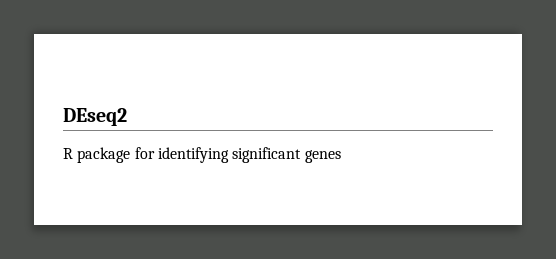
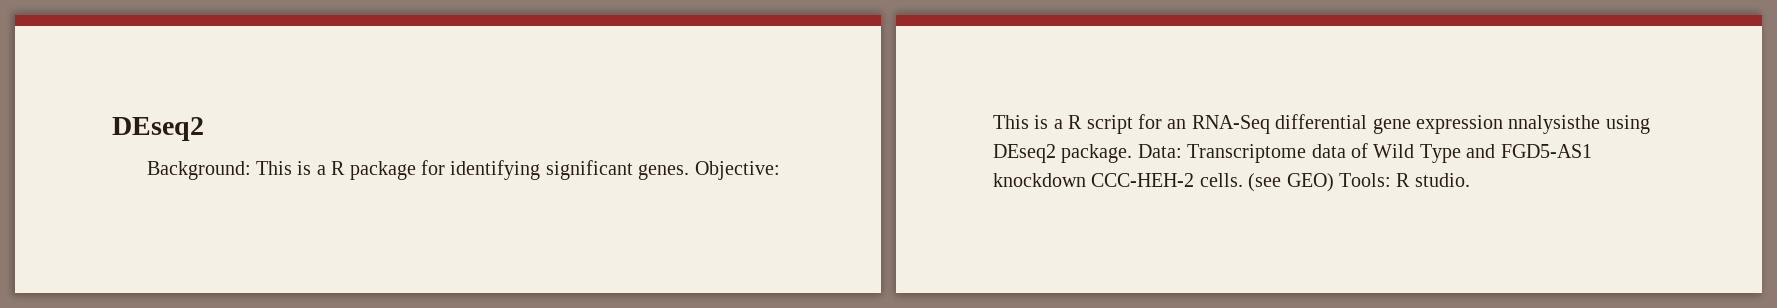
(127, 117) none -> [146,161,326,180] Background: This is a
[304,150,341,163] genes -> [638,161,780,180] [993,114,1650,134] [993,143,1592,163] [993,173,1470,192] genes. Objective: This is a R script for an RNA-Seq differential gene expression nnalysisthe using DEseq2 package. Data: Transcriptome data of Wild Type and FGD5-AS1 knockdown CCC-HEH-2 cells. (see GEO) Tools: R studio.

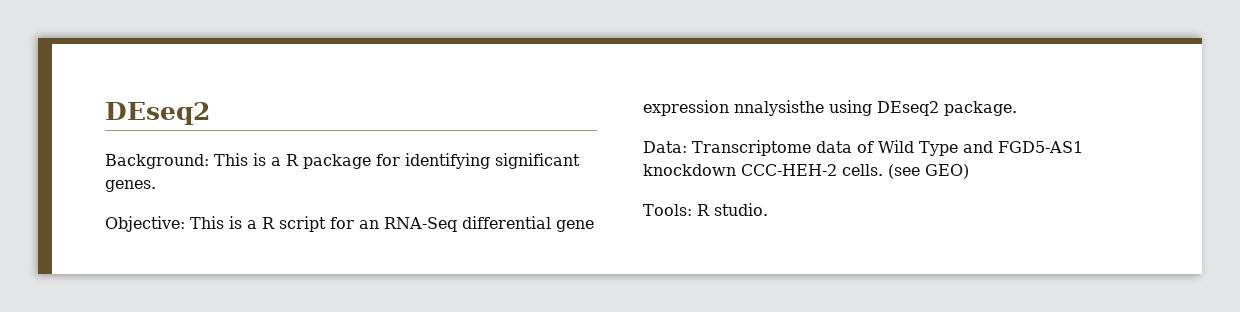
(690, 172) none -> (156, 186) //
(1133, 153) none -> (1017, 108) //
(1334, 182) none -> (969, 171) //

